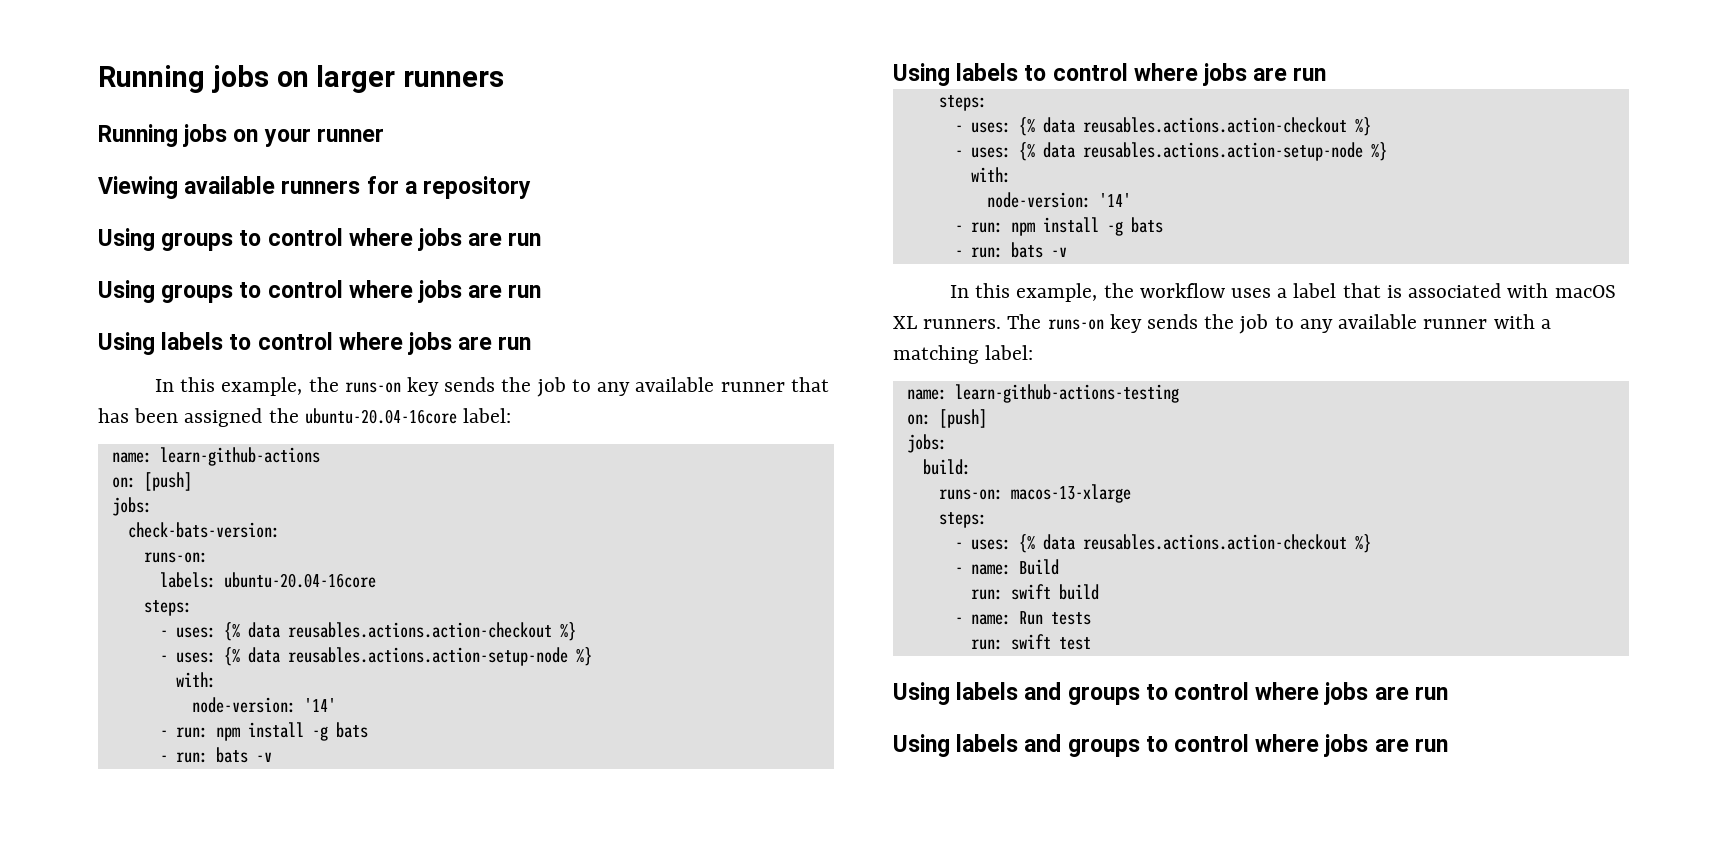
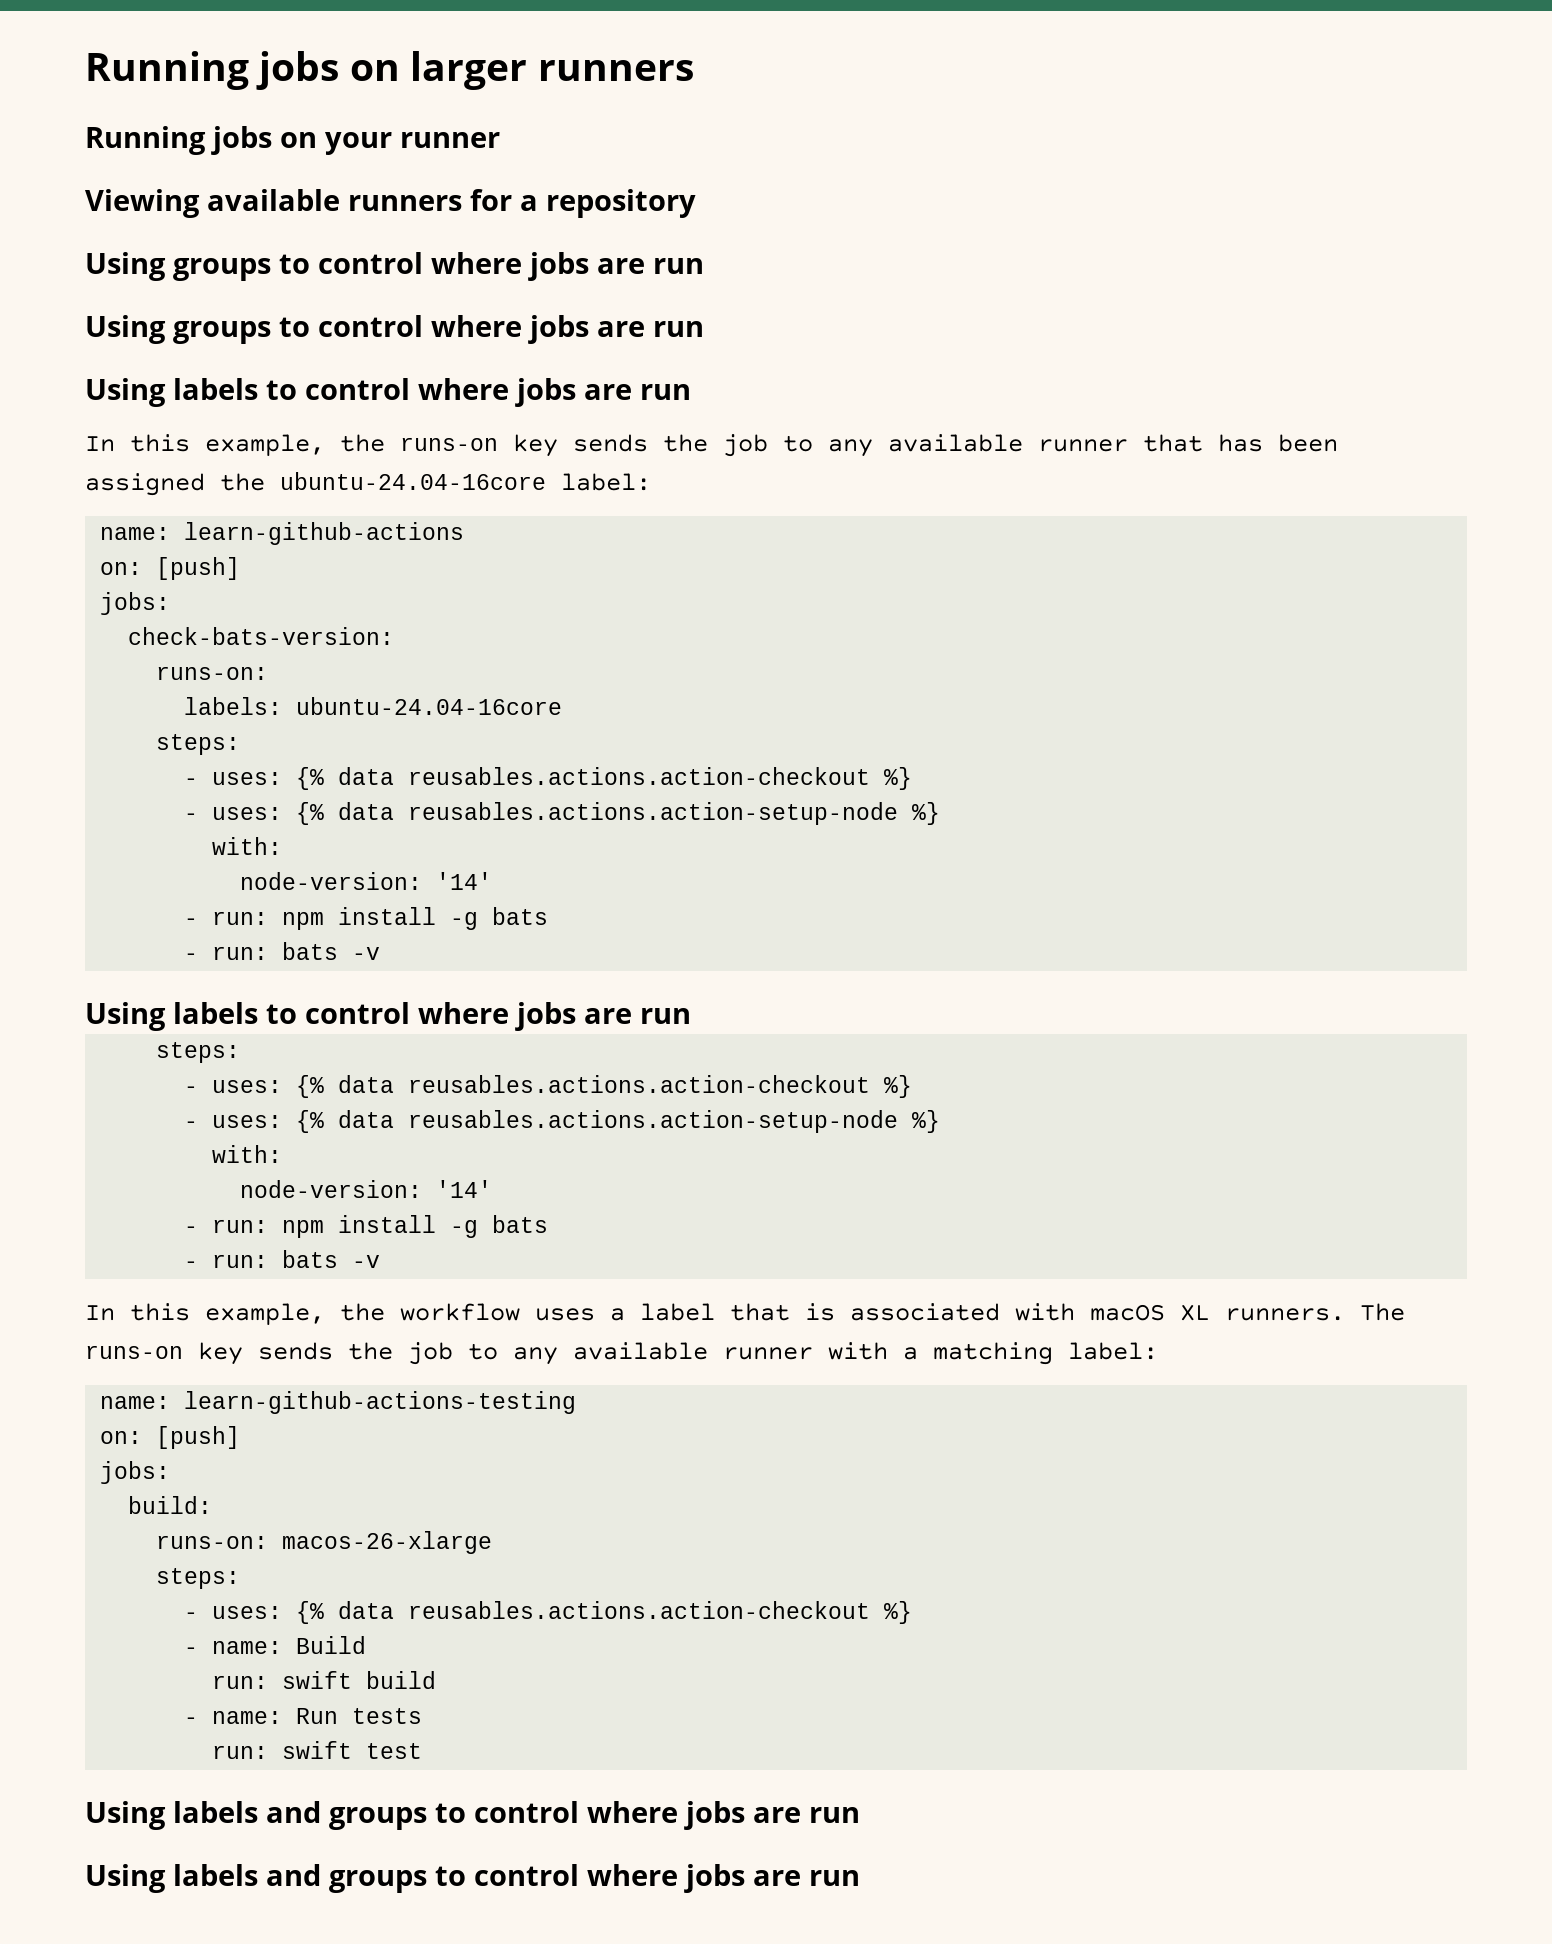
[304,408,457,424] ubuntu-20.04-16core -> [280,472,546,490] ubuntu-24.04-16core
[223,572,376,588] ubuntu-20.04-16core -> [296,697,563,715] ubuntu-24.04-16core
[1010,484,1131,503] macos-13-xlarge -> [282,1531,493,1554] macos-26-xlarge

